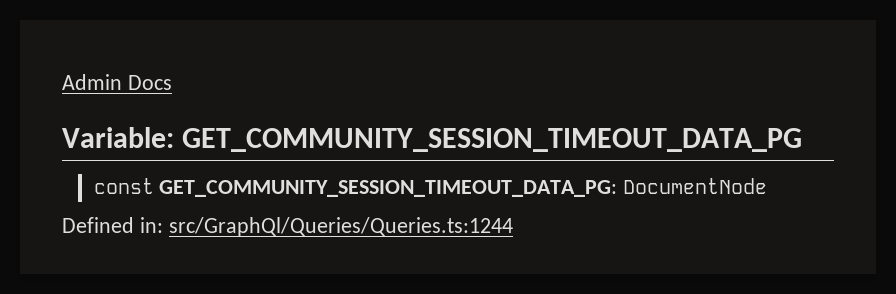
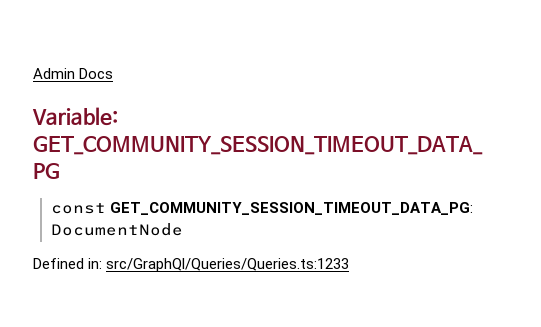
[168,217,513,237] src/GraphQl/Queries/Queries.ts:1244 -> [106,258,350,272] src/GraphQl/Queries/Queries.ts:1233

